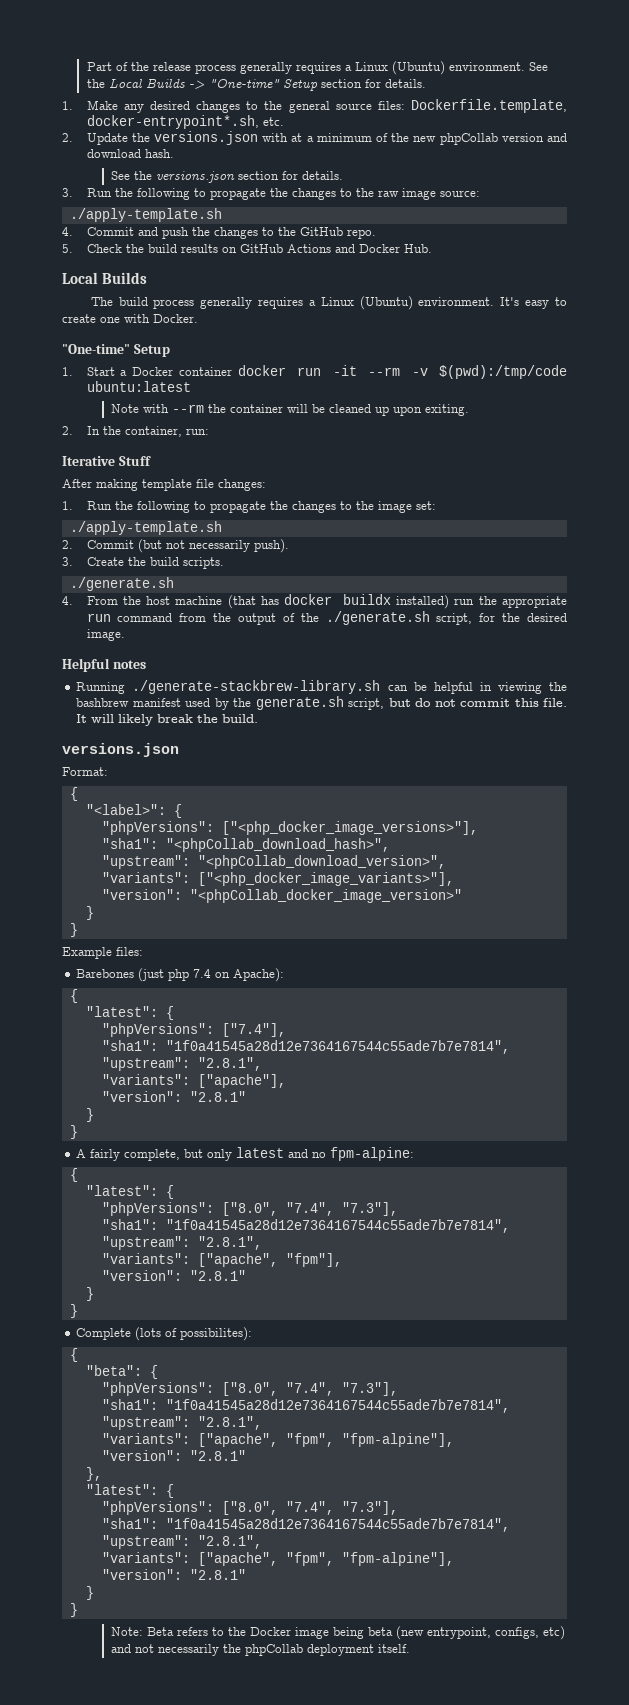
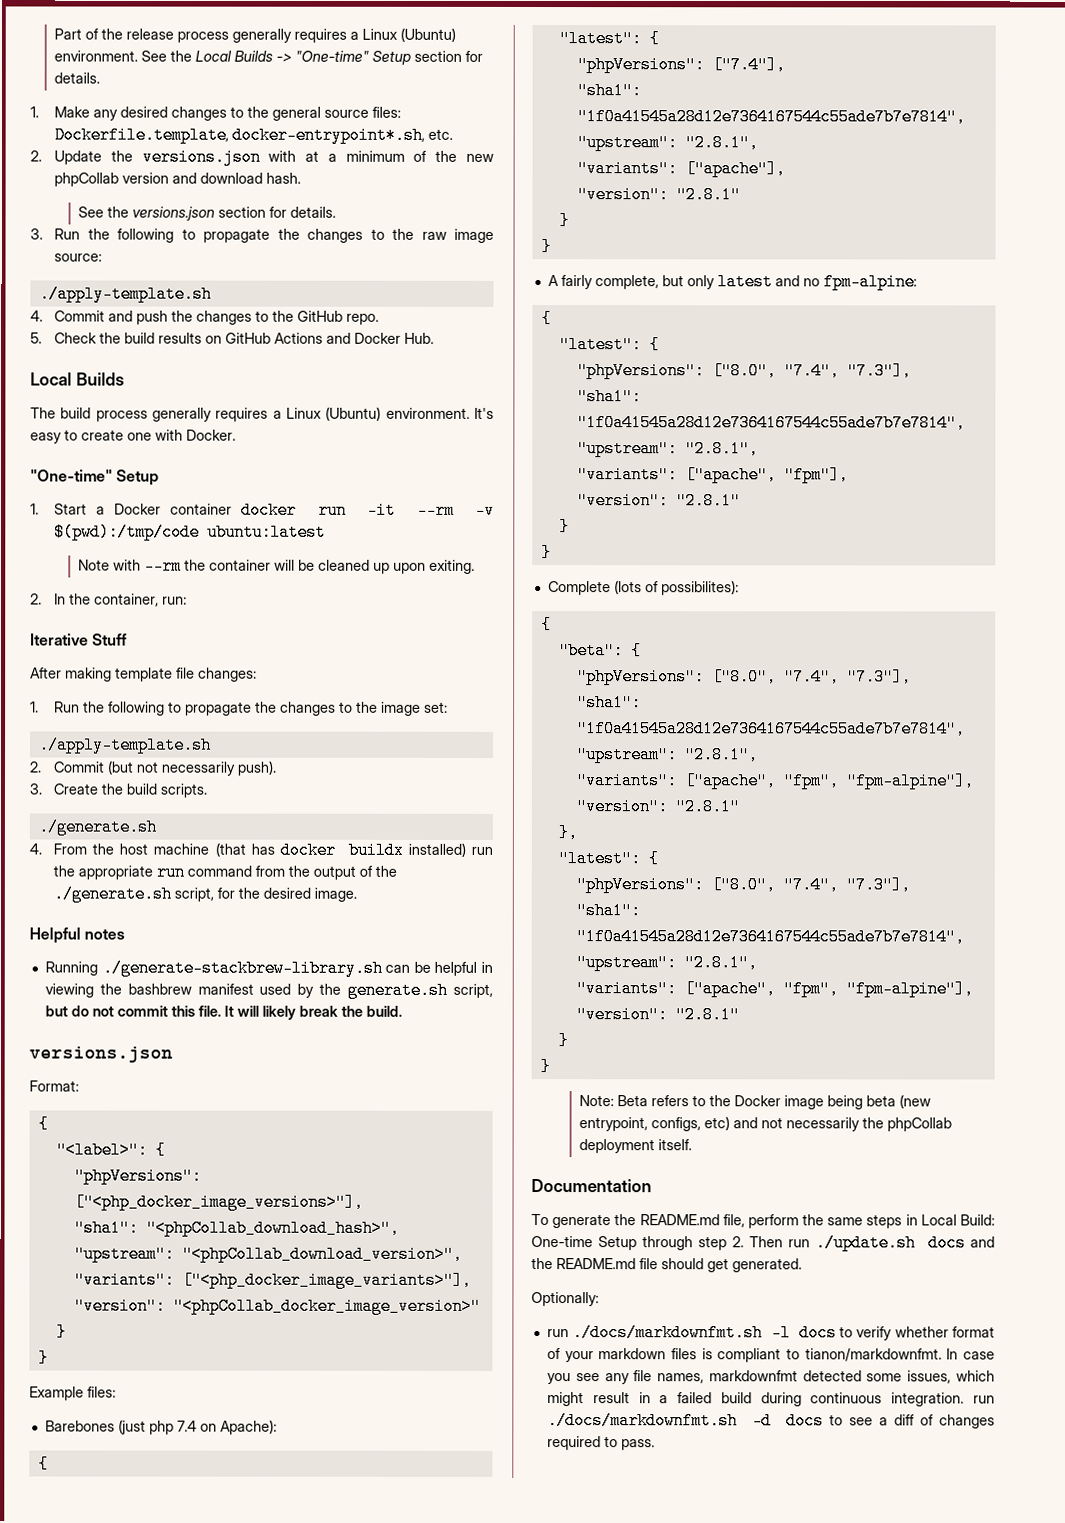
(411, 1648) none -> [531,1178,652,1193] [531,1213,995,1229] [531,1234,995,1252] [531,1257,802,1273] [531,1291,599,1307] [546,1324,995,1342] [546,1348,995,1363] [546,1370,996,1385] [546,1392,995,1407] [546,1412,995,1430] [546,1436,655,1451] // Documentation // To generate the README.md file, perform the same steps in Local Build: One-time Setup through step 2. Then run ./update.sh docs and the README.md file should get generated. // Optionally: // run ./docs/markdownfmt.sh -l docs to verify whether format of your markdown files is compliant to tianon/markdownfmt. In case you see any file names, markdownfmt detected some issues, which might result in a failed build during continuous integration. run ./docs/markdownfmt.sh -d docs to see a diff of changes required to pass.

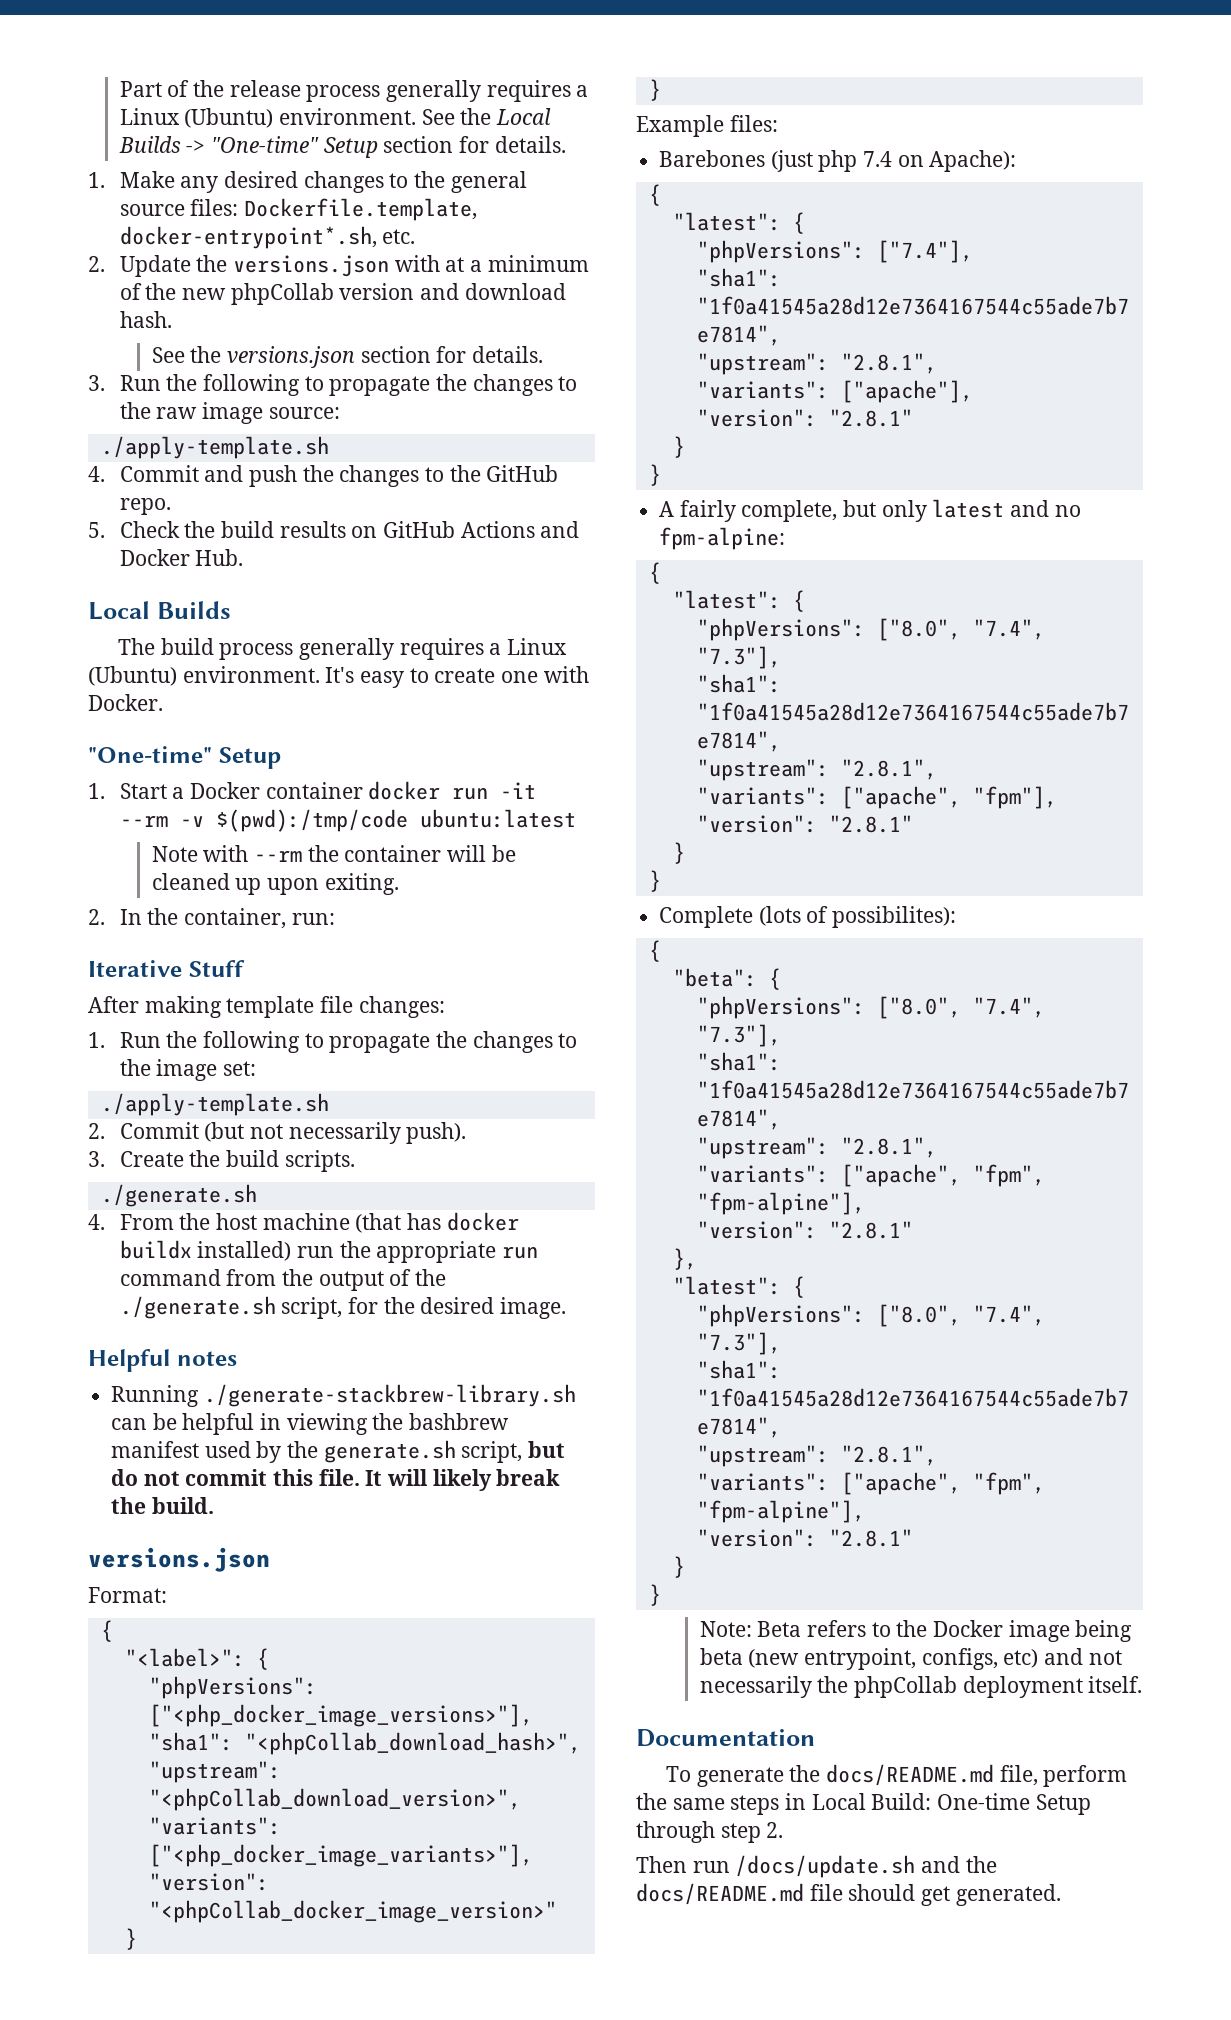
[639,1214,720,1226] README.md -> [826,1764,995,1786] docs/README.md
(745, 1242) none -> (784, 1830) //
[815,1234,966,1252] ./update.sh docs -> [735,1855,916,1878] /docs/update.sh
[556,1258,636,1270] README.md -> [636,1883,804,1905] docs/README.md
[531,1291,599,1307] [546,1324,995,1342] [546,1348,995,1363] [546,1370,996,1385] [546,1392,995,1407] [546,1412,995,1430] [546,1436,655,1451] // Optionally: // run ./docs/markdownfmt.sh -l docs to verify whether format of your markdown files is compliant to tianon/markdownfmt. In case you see any file names, markdownfmt detected some issues, which might result in a failed build during continuous integration. run ./docs/markdownfmt.sh -d docs to see a diff of changes required to pass. -> (1061, 1895) none

